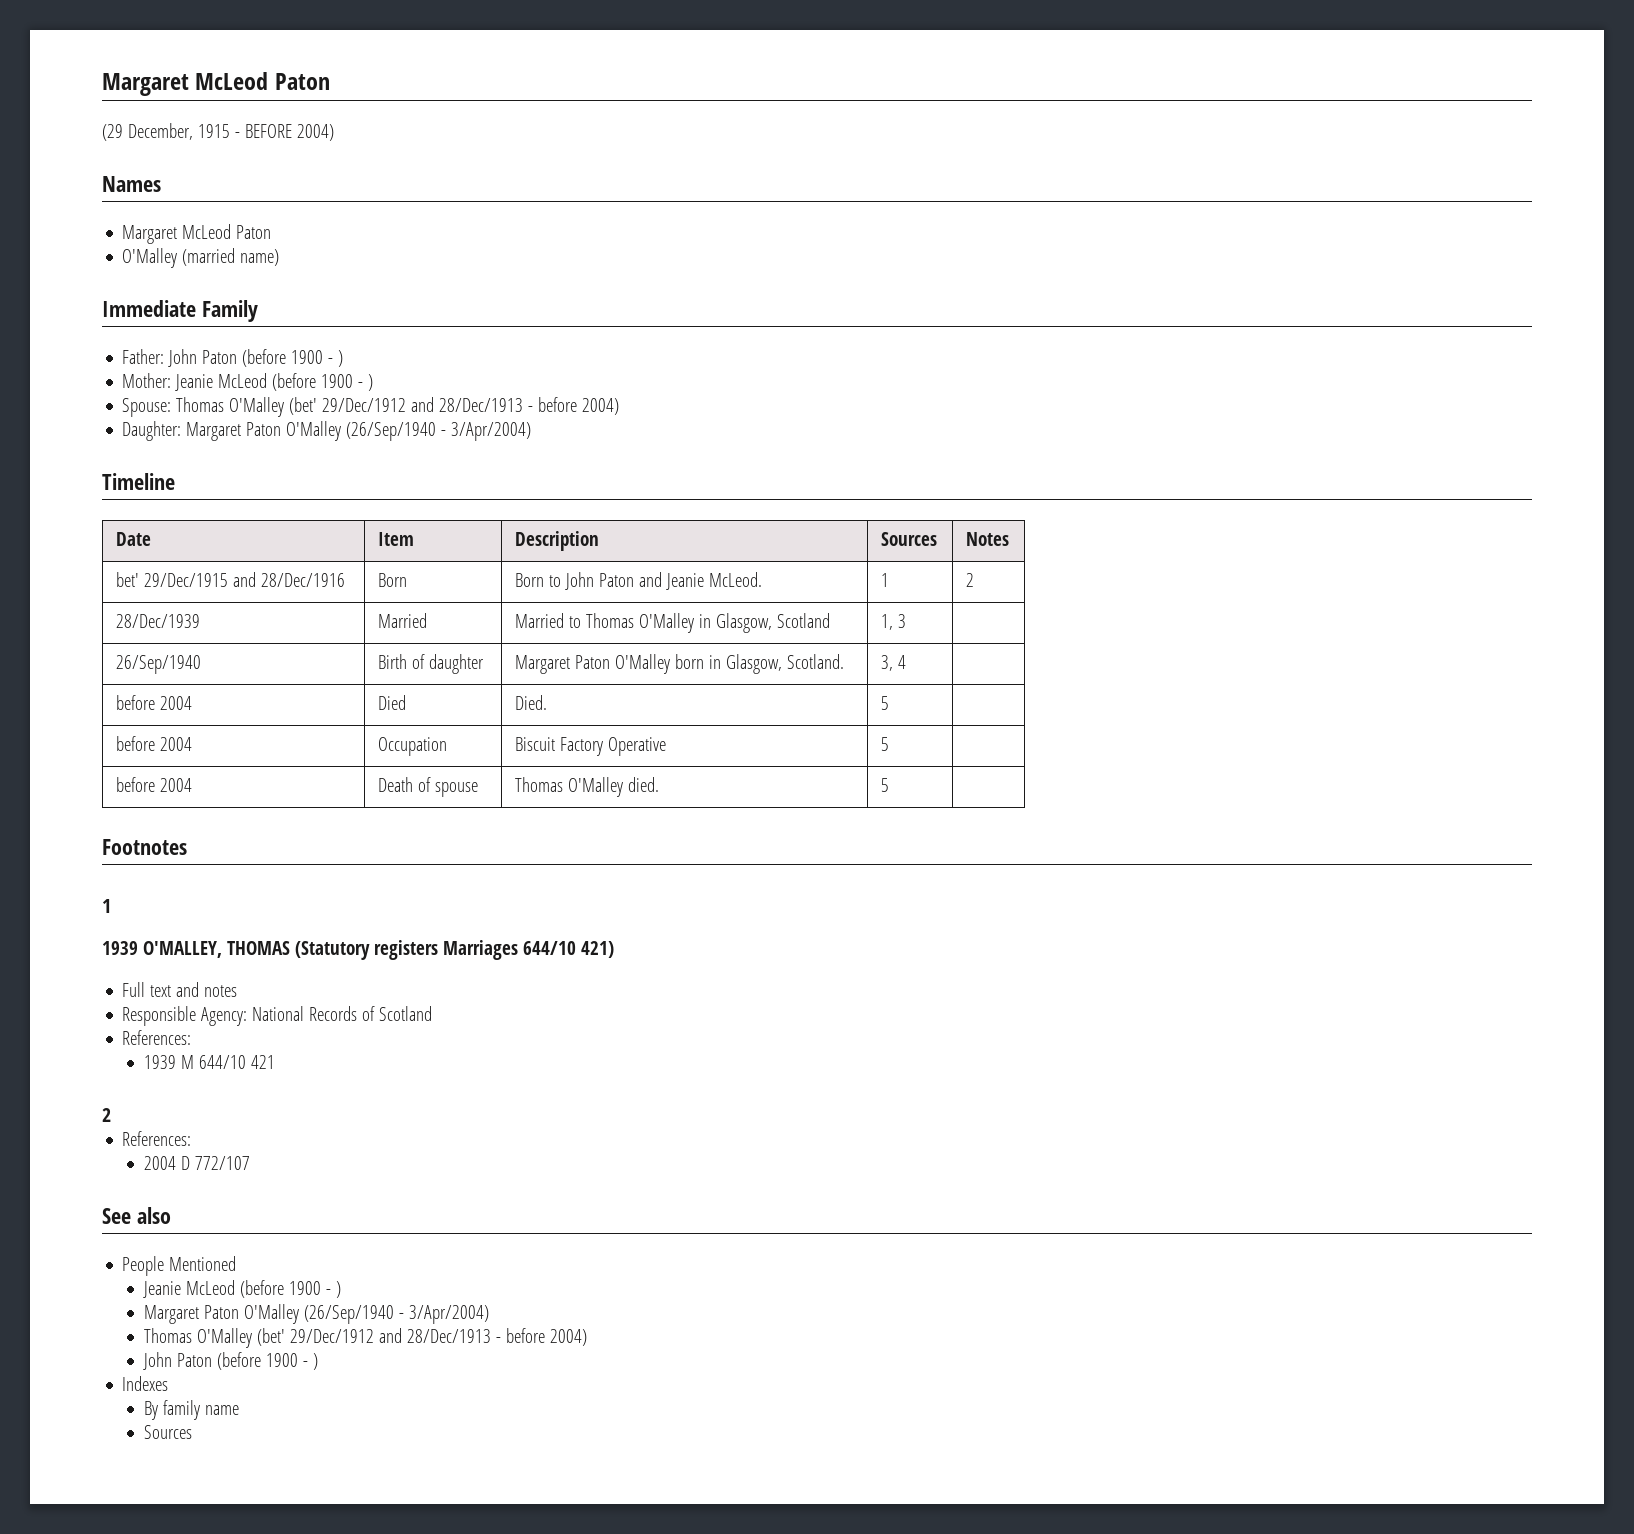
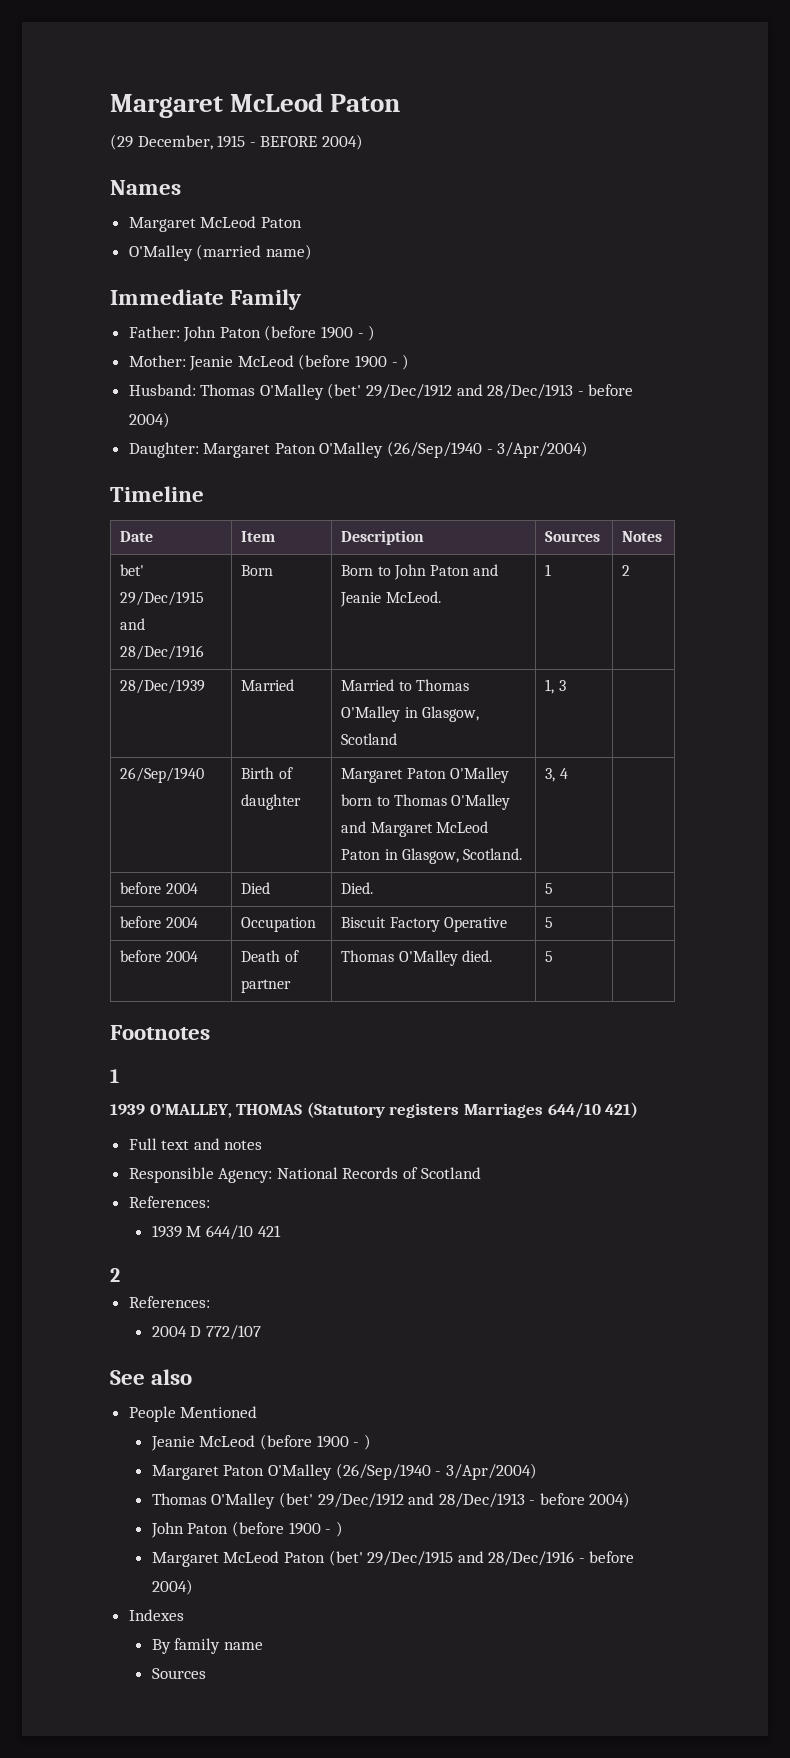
[122,398,172,417] Spouse: -> [128,384,196,396] Husband:
(704, 661) none -> [376,794,510,810] [341,821,488,837] [341,849,381,860] to Thomas O'Malley and Margaret McLeod Paton
[434,782,478,797] spouse -> [241,979,292,993] partner
(318, 1361) none -> [151,1550,635,1567] [151,1579,193,1595] // Margaret McLeod Paton (bet' 29/Dec/1915 and 28/Dec/1916 - before 2004)

